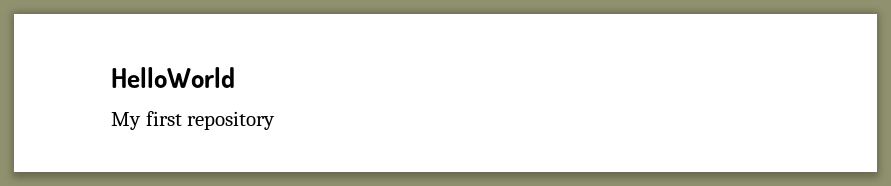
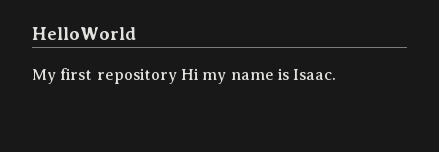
(276, 120) none -> [180,68,337,84] Hi my name is Isaac.

